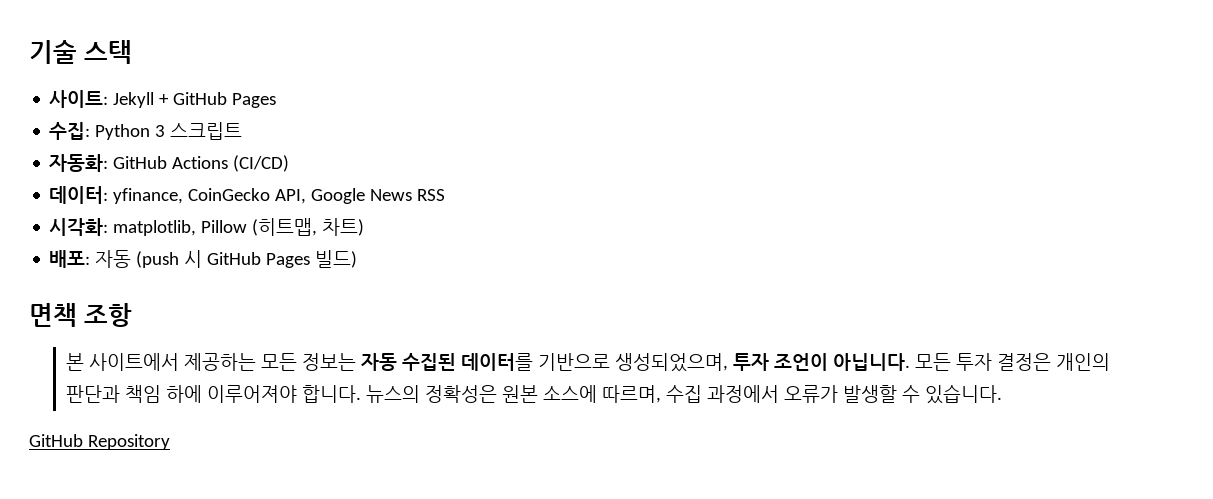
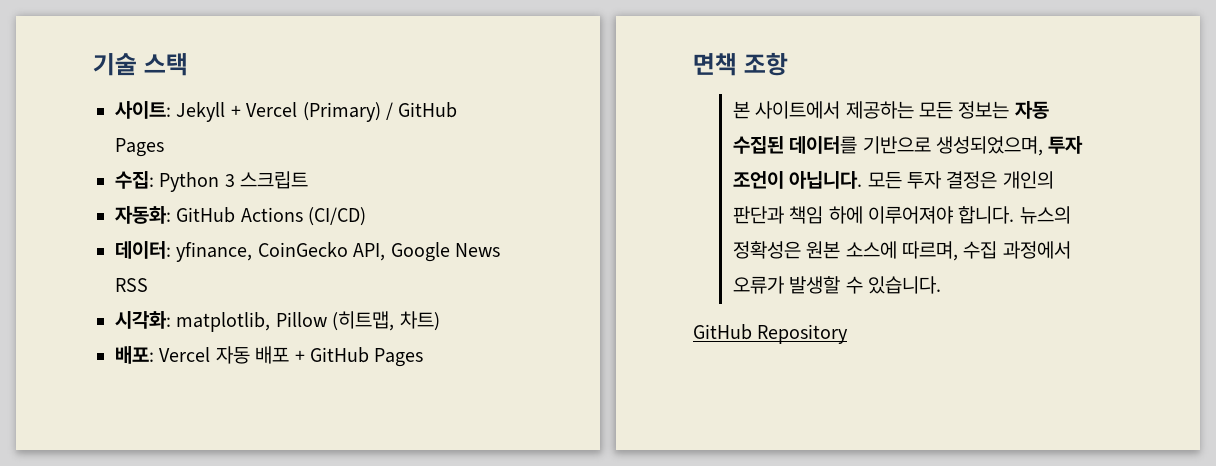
(170, 99) none -> [246,102,393,122] Vercel (Primary) /
[95,250,358,268] 자동 (push 시 GitHub Pages 빌드) -> [159,346,424,367] Vercel 자동 배포 + GitHub Pages

